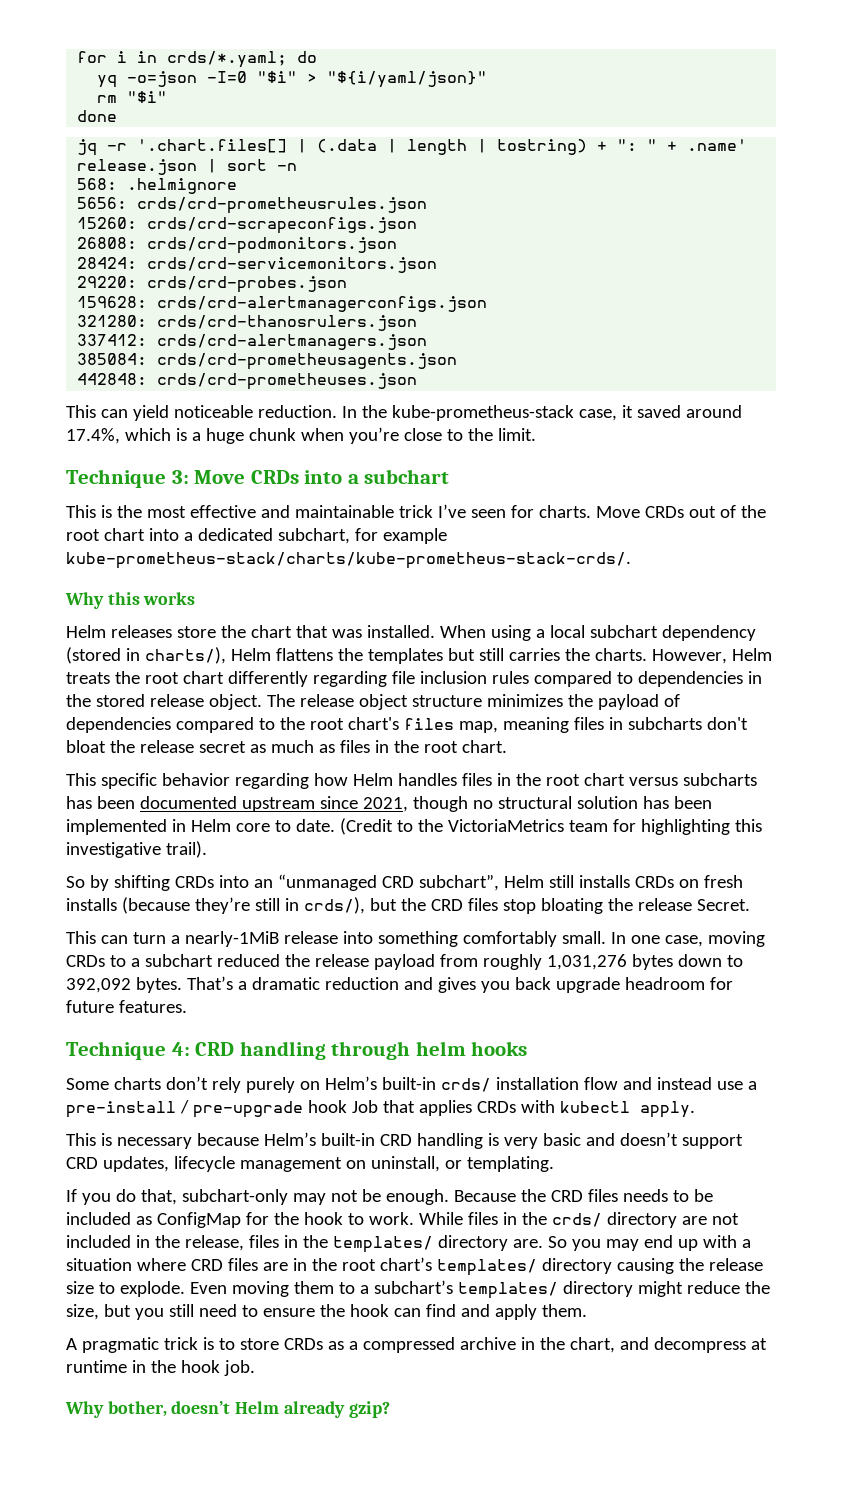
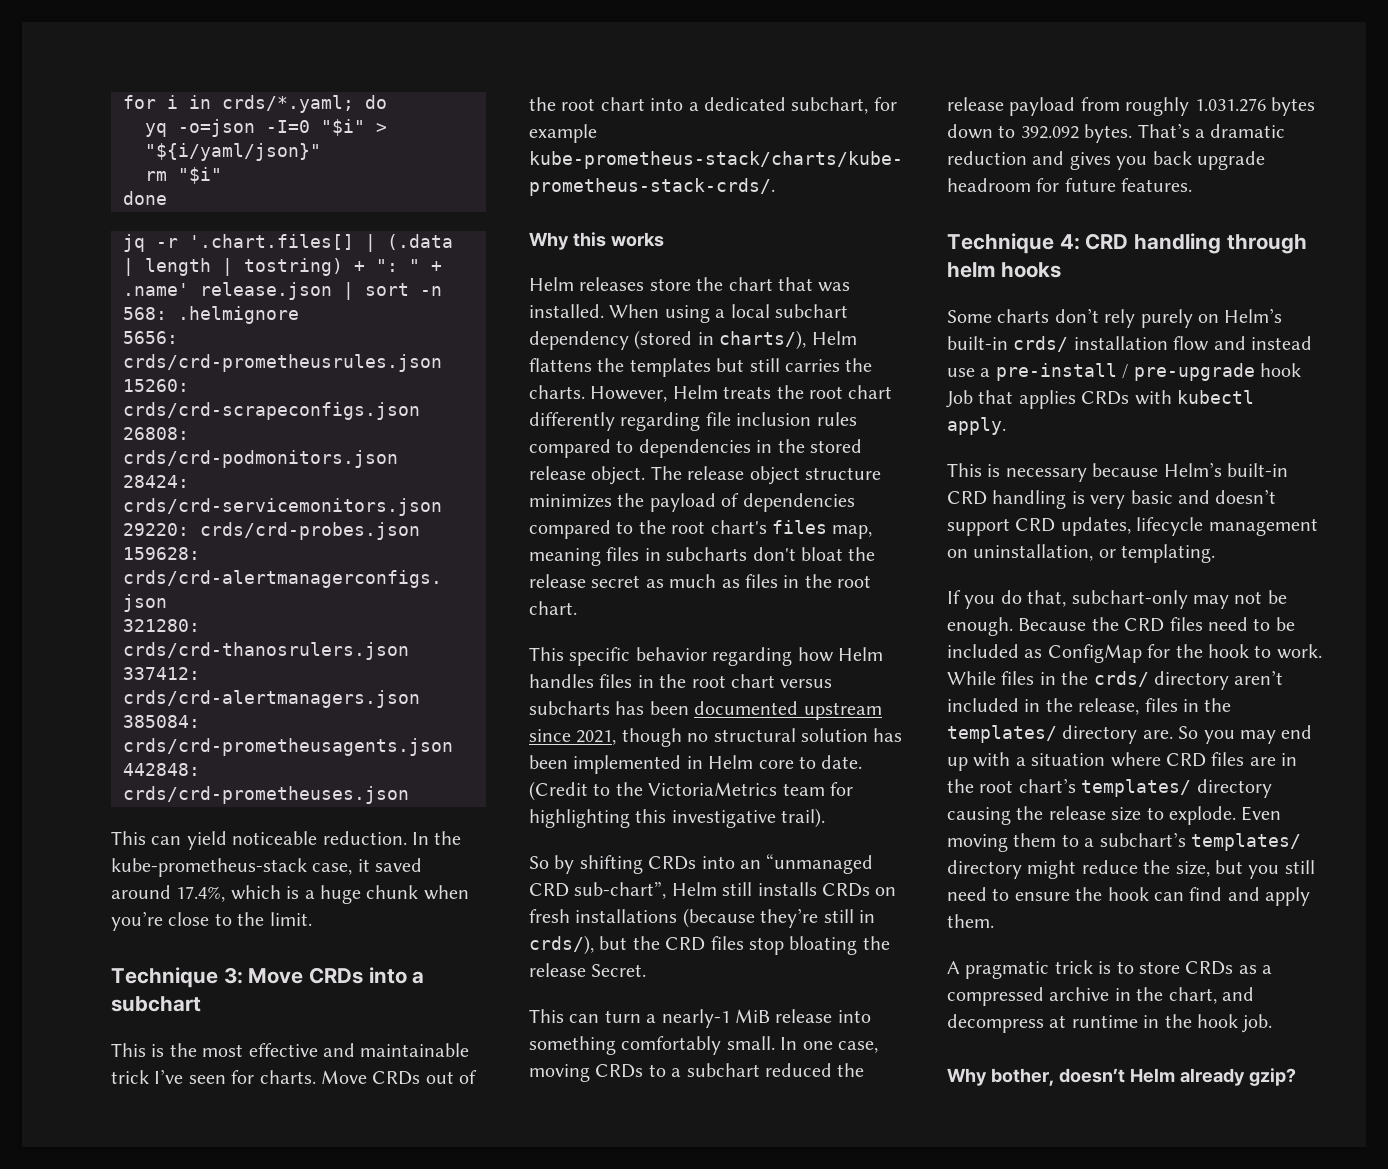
[418,874,499,891] subchart”, -> [574,881,667,899] sub-chart”,
[66,898,117,911] installs -> [575,909,678,923] installations
[184,931,279,947] nearly-1MiB -> [661,1009,770,1028] nearly-1 MiB
[546,954,627,970] 1,031,276 -> [1194,98,1266,112] 1.031.276
[66,978,131,993] 392,092 -> [1020,126,1079,139] 392.092
[370,1156,440,1172] uninstall, -> [973,544,1094,561] uninstallation,
[622,1189,668,1202] needs -> [1208,617,1248,631] need
[681,1213,739,1225] are not -> [1234,670,1284,685] aren’t

